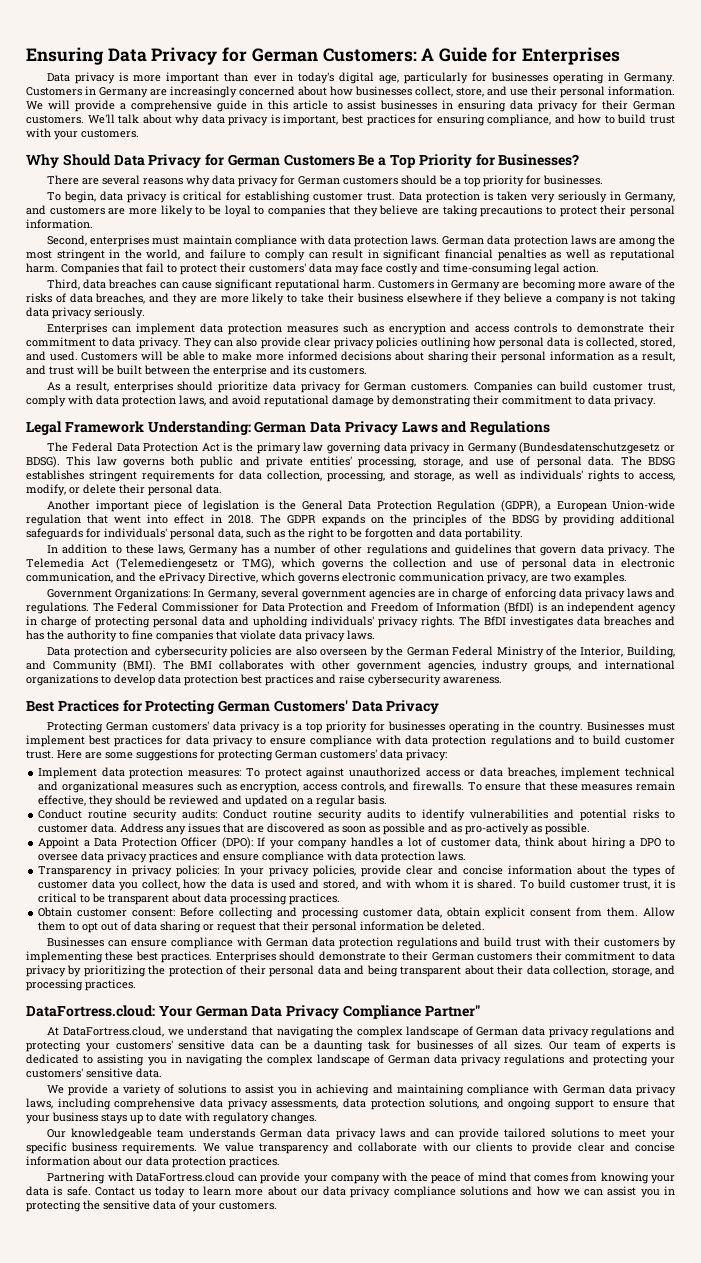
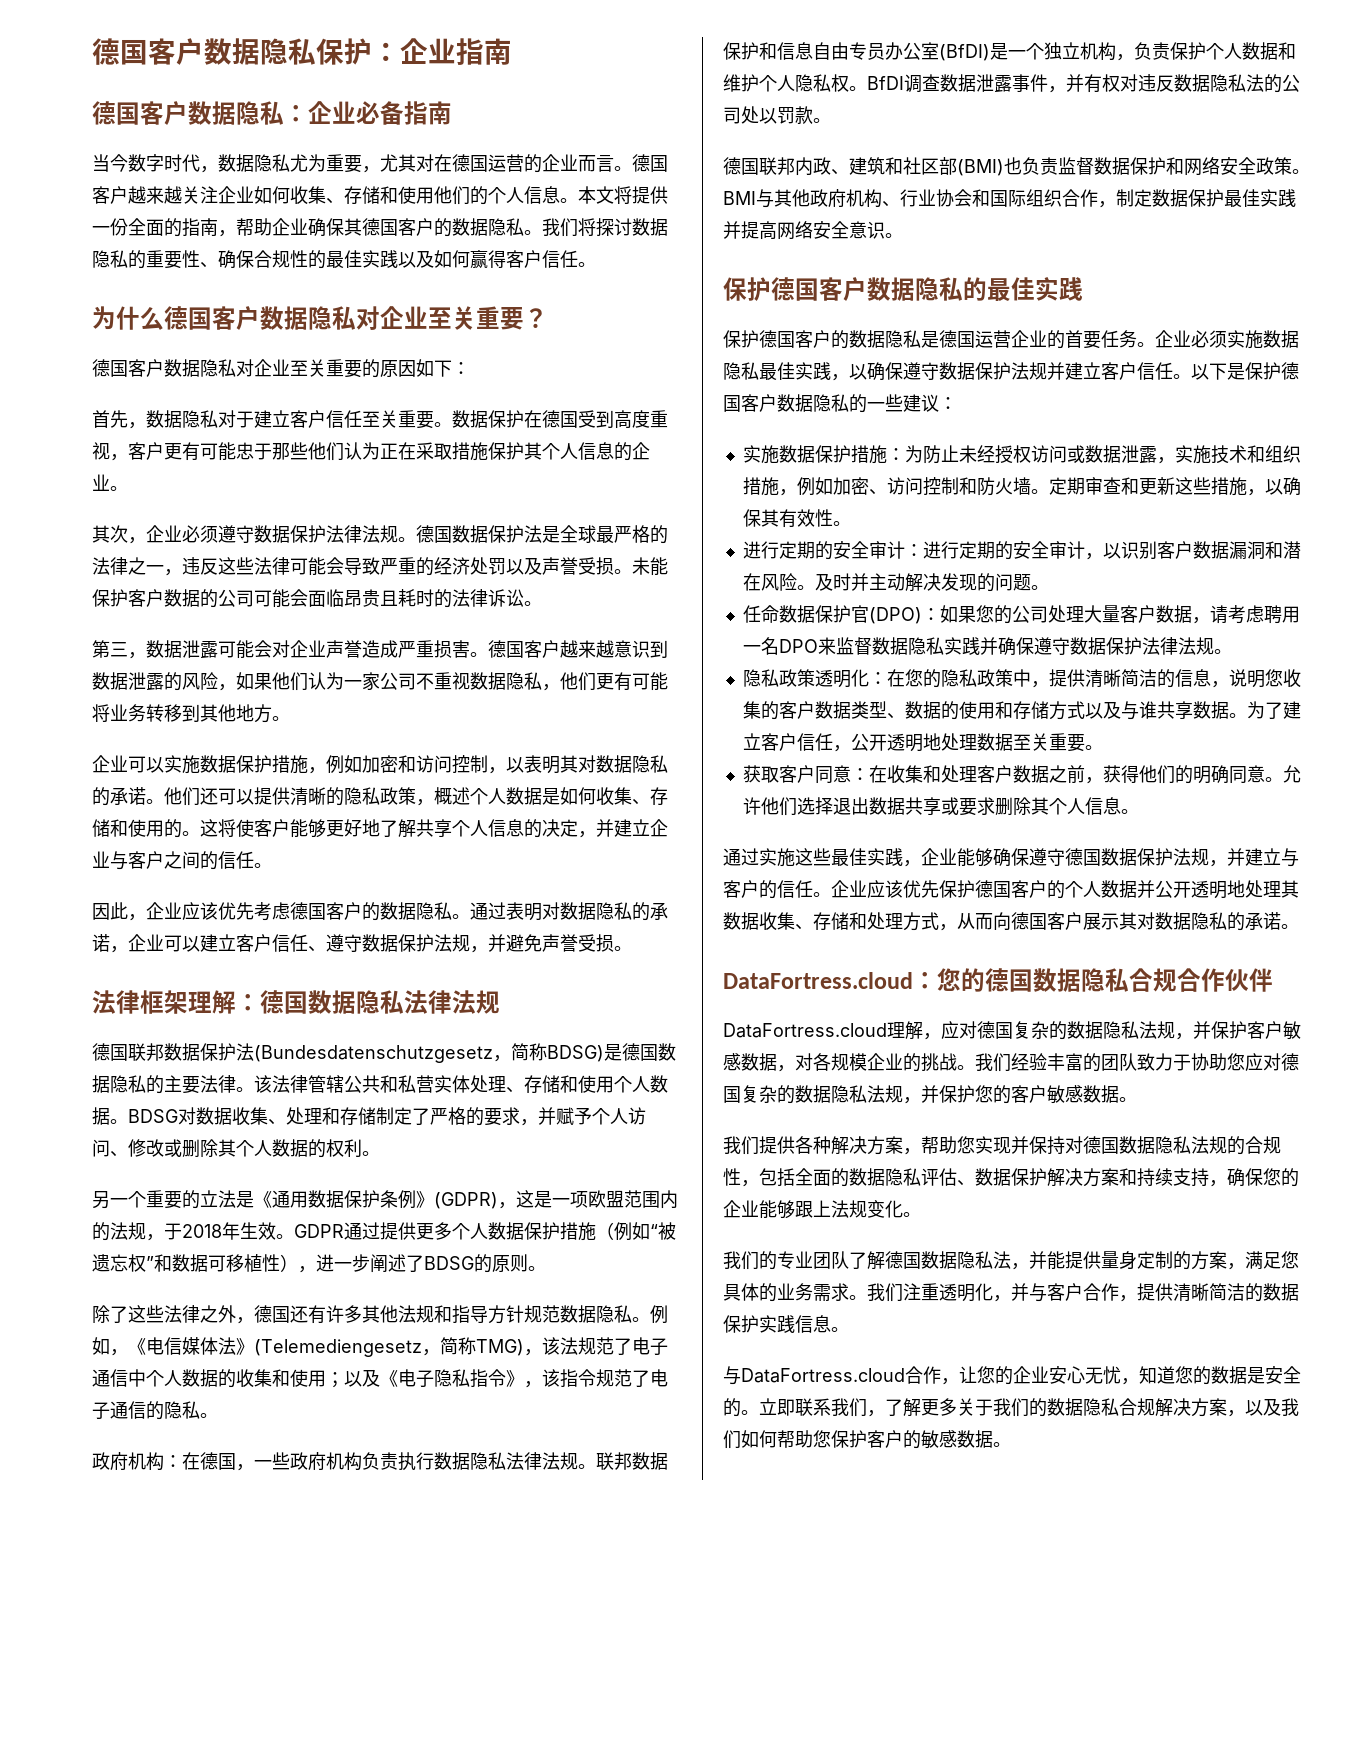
[26,47,620,65] [47,72,676,84] [26,86,675,98] [26,100,676,112] [26,114,675,126] [26,128,139,140] [26,154,580,168] [47,175,604,187] [47,191,675,203] [26,205,676,217] [26,219,93,229] [47,235,675,247] [26,249,675,261] [26,263,599,275] [47,279,676,291] [26,293,676,305] [26,307,145,319] [47,323,675,335] [26,337,676,349] [26,351,675,363] [26,365,367,377] [47,381,675,393] [26,395,656,407] [26,421,551,435] [47,442,675,454] [26,456,676,468] [26,470,675,482] [26,484,222,496] [47,500,675,512] [26,514,675,526] [26,528,523,540] [47,544,675,556] [26,558,675,570] [26,572,627,584] [47,588,675,600] [26,602,677,614] [26,616,675,628] [26,630,375,642] [47,646,676,658] [26,660,675,672] [26,674,502,686] [26,700,440,714] [47,721,676,733] [26,735,675,747] [26,749,447,761] [38,767,675,779] [38,781,676,793] [38,795,388,807] [38,809,675,821] [38,823,591,835] [38,837,676,849] [38,851,467,863] [38,865,675,877] [38,879,675,891] [38,893,341,905] [38,907,675,919] [38,921,486,933] [47,937,676,949] [26,951,676,963] [26,965,676,977] [26,979,136,991] [26,1005,480,1019] [47,1026,675,1038] [26,1040,675,1052] [26,1054,675,1066] [26,1068,162,1078] [47,1084,676,1096] [26,1098,675,1110] [26,1112,317,1124] [47,1128,675,1140] [26,1142,675,1154] [26,1156,280,1168] [47,1172,676,1184] [26,1186,676,1198] [26,1200,277,1212] Ensuring Data Privacy for German Customers: A Guide for Enterprises // Data privacy is more important than ever in today's digital age, particularly for businesses operating in Germany. Customers in Germany are increasingly concerned about how businesses collect, store, and use their personal information. We will provide a comprehensive guide in this article to assist businesses in ensuring data privacy for their German customers. We'll talk about why data privacy is important, best practices for ensuring compliance, and how to build trust with your customers. // Why Should Data Privacy for German Customers Be a Top Priority for Businesses? // There are several reasons why data privacy for German customers should be a top priority for businesses. // To begin, data privacy is critical for establishing customer trust. Data protection is taken very seriously in Germany, and customers are more likely to be loyal to companies that they believe are taking precautions to protect their personal information. // Second, enterprises must maintain compliance with data protection laws. German data protection laws are among the most stringent in the world, and failure to comply can result in significant financial penalties as well as reputational harm. Companies that fail to protect their customers' data may face costly and time-consuming legal action. // Third, data breaches can cause significant reputational harm. Customers in Germany are becoming more aware of the risks of data breaches, and they are more likely to take their business elsewhere if they believe a company is not taking data privacy seriously. // Enterprises can implement data protection measures such as encryption and access controls to demonstrate their commitment to data privacy. They can also provide clear privacy policies outlining how personal data is collected, stored, and used. Customers will be able to make more informed decisions about sharing their personal information as a result, and trust will be built between the enterprise and its customers. // As a result, enterprises should prioritize data privacy for German customers. Companies can build customer trust, comply with data protection laws, and avoid reputational damage by demonstrating their commitment to data privacy. // Legal Framework Understanding: German Data Privacy Laws and Regulations // The Federal Data Protection Act is the primary law governing data privacy in Germany (Bundesdatenschutzgesetz or BDSG). This law governs both public and private entities' processing, storage, and use of personal data. The BDSG establishes stringent requirements for data collection, processing, and storage, as well as individuals' rights to access, modify, or delete their personal data. // Another important piece of legislation is the General Data Protection Regulation (GDPR), a European Union-wide regulation that went into effect in 2018. The GDPR expands on the principles of the BDSG by providing additional safeguards for individuals' personal data, such as the right to be forgotten and data portability. // In addition to these laws, Germany has a number of other regulations and guidelines that govern data privacy. The Telemedia Act (Telemediengesetz or TMG), which governs the collection and use of personal data in electronic communication, and the ePrivacy Directive, which governs electronic communication privacy, are two examples. // Government Organizations: In Germany, several government agencies are in charge of enforcing data privacy laws and regulations. The Federal Commissioner for Data Protection and Freedom of Information (BfDI) is an independent agency in charge of protecting personal data and upholding individuals' privacy rights. The BfDI investigates data breaches and has the authority to fine companies that violate data privacy laws. // Data protection and cybersecurity policies are also overseen by the German Federal Ministry of the Interior, Building, and Community (BMI). The BMI collaborates with other government agencies, industry groups, and international organizations to develop data protection best practices and raise cybersecurity awareness. // Best Practices for Protecting German Customers' Data Privacy // Protecting German customers' data privacy is a top priority for businesses operating in the country. Businesses must implement best practices for data privacy to ensure compliance with data protection regulations and to build customer trust. Here are some suggestions for protecting German customers' data privacy: // Implement data protection measures: To protect against unauthorized access or data breaches, implement technical and organizational measures such as encryption, access controls, and firewalls. To ensure that these measures remain effective, they should be reviewed and updated on a regular basis. // Conduct routine security audits: Conduct routine security audits to identify vulnerabilities and potential risks to customer data. Address any issues that are discovered as soon as possible and as pro-actively as possible. // Appoint a Data Protection Officer (DPO): If your company handles a lot of customer data, think about hiring a DPO to oversee data privacy practices and ensure compliance with data protection laws. // Transparency in privacy policies: In your privacy policies, provide clear and concise information about the types of customer data you collect, how the data is used and stored, and with whom it is shared. To build customer trust, it is critical to be transparent about data processing practices. // Obtain customer consent: Before collecting and processing customer data, obtain explicit consent from them. Allow them to opt out of data sharing or request that their personal information be deleted. // Businesses can ensure compliance with German data protection regulations and build trust with their customers by implementing these best practices. Enterprises should demonstrate to their German customers their commitment to data privacy by prioritizing the protection of their personal data and being transparent about their data collection, storage, and processing practices. // DataFortress.cloud: Your German Data Privacy Compliance Partner" // At DataFortress.cloud, we understand that navigating the complex landscape of German data privacy regulations and protecting your customers' sensitive data can be a daunting task for businesses of all sizes. Our team of experts is dedicated to assisting you in navigating the complex landscape of German data privacy regulations and protecting your customers' sensitive data. // We provide a variety of solutions to assist you in achieving and maintaining compliance with German data privacy laws, including comprehensive data privacy assessments, data protection solutions, and ongoing support to ensure that your business stays up to date with regulatory changes. // Our knowledgeable team understands German data privacy laws and can provide tailored solutions to meet your specific business requirements. We value transparency and collaborate with our clients to provide clear and concise information about our data protection practices. // Partnering with DataFortress.cloud can provide your company with the peace of mind that comes from knowing your data is safe. Contact us today to learn more about our data privacy compliance solutions and how we can assist you in protecting the sensitive data of your customers. -> [92,38,512,65] [92,101,452,125] [92,154,668,173] [92,186,668,205] [92,218,668,237] [92,249,596,269] [92,306,548,330] [92,359,470,378] [92,410,668,429] [92,442,650,461] [92,474,128,491] [92,525,668,544] [92,557,668,576] [92,589,542,608] [92,640,668,659] [92,672,668,691] [92,704,290,723] [92,755,668,774] [92,787,668,806] [92,819,668,838] [92,851,272,870] [92,902,668,921] [92,934,632,953] [92,990,500,1014] [92,1043,676,1063] [92,1075,668,1094] [92,1107,646,1126] [92,1139,380,1158] [92,1190,678,1209] [92,1222,676,1241] [92,1253,546,1273] [92,1305,668,1324] [92,1337,668,1357] [92,1369,668,1388] [92,1401,218,1420] [92,1452,668,1471] [723,42,1296,61] [723,74,1300,93] [723,106,831,124] [723,157,1310,176] [723,189,1296,208] [723,221,903,240] [723,277,1083,301] [723,330,1299,349] [723,362,1299,381] [723,394,957,413] [742,445,1301,464] [742,477,1301,496] [742,509,851,528] [742,541,1301,560] [742,573,1049,592] [742,605,1300,624] [742,637,1232,656] [742,669,1301,688] [742,701,1301,720] [742,733,1103,752] [742,765,1301,784] [742,797,1139,816] [723,848,1299,867] [723,880,1299,899] [723,912,1299,931] [723,968,1273,992] [723,1021,1301,1040] [723,1053,1299,1072] [723,1085,1137,1104] [723,1136,1281,1155] [723,1168,1299,1187] [723,1200,921,1219] [723,1251,1299,1270] [723,1283,1299,1302] [723,1315,849,1333] [723,1366,1301,1385] [723,1398,1299,1417] [723,1430,1011,1449] 德国客户数据隐私保护：企业指南 // 德国客户数据隐私：企业必备指南 // 当今数字时代，数据隐私尤为重要，尤其对在德国运营的企业而言。德国客户越来越关注企业如何收集、存储和使用他们的个人信息。本文将提供一份全面的指南，帮助企业确保其德国客户的数据隐私。我们将探讨数据隐私的重要性、确保合规性的最佳实践以及如何赢得客户信任。 // 为什么德国客户数据隐私对企业至关重要？ // 德国客户数据隐私对企业至关重要的原因如下： // 首先，数据隐私对于建立客户信任至关重要。数据保护在德国受到高度重视，客户更有可能忠于那些他们认为正在采取措施保护其个人信息的企业。 // 其次，企业必须遵守数据保护法律法规。德国数据保护法是全球最严格的法律之一，违反这些法律可能会导致严重的经济处罚以及声誉受损。未能保护客户数据的公司可能会面临昂贵且耗时的法律诉讼。 // 第三，数据泄露可能会对企业声誉造成严重损害。德国客户越来越意识到数据泄露的风险，如果他们认为一家公司不重视数据隐私，他们更有可能将业务转移到其他地方。 // 企业可以实施数据保护措施，例如加密和访问控制，以表明其对数据隐私的承诺。他们还可以提供清晰的隐私政策，概述个人数据是如何收集、存储和使用的。这将使客户能够更好地了解共享个人信息的决定，并建立企业与客户之间的信任。 // 因此，企业应该优先考虑德国客户的数据隐私。通过表明对数据隐私的承诺，企业可以建立客户信任、遵守数据保护法规，并避免声誉受损。 // 法律框架理解：德国数据隐私法律法规 // 德国联邦数据保护法(Bundesdatenschutzgesetz，简称BDSG)是德国数据隐私的主要法律。该法律管辖公共和私营实体处理、存储和使用个人数据。BDSG对数据收集、处理和存储制定了严格的要求，并赋予个人访问、修改或删除其个人数据的权利。 // 另一个重要的立法是《通用数据保护条例》(GDPR)，这是一项欧盟范围内的法规，于2018年生效。GDPR通过提供更多个人数据保护措施（例如“被遗忘权”和数据可移植性），进一步阐述了BDSG的原则。 // 除了这些法律之外，德国还有许多其他法规和指导方针规范数据隐私。例如，《电信媒体法》(Telemediengesetz，简称TMG)，该法规范了电子通信中个人数据的收集和使用；以及《电子隐私指令》，该指令规范了电子通信的隐私。 // 政府机构：在德国，一些政府机构负责执行数据隐私法律法规。联邦数据保护和信息自由专员办公室(BfDI)是一个独立机构，负责保护个人数据和维护个人隐私权。BfDI调查数据泄露事件，并有权对违反数据隐私法的公司处以罚款。 // 德国联邦内政、建筑和社区部(BMI)也负责监督数据保护和网络安全政策。BMI与其他政府机构、行业协会和国际组织合作，制定数据保护最佳实践并提高网络安全意识。 // 保护德国客户数据隐私的最佳实践 // 保护德国客户的数据隐私是德国运营企业的首要任务。企业必须实施数据隐私最佳实践，以确保遵守数据保护法规并建立客户信任。以下是保护德国客户数据隐私的一些建议： // 实施数据保护措施：为防止未经授权访问或数据泄露，实施技术和组织措施，例如加密、访问控制和防火墙。定期审查和更新这些措施，以确保其有效性。 // 进行定期的安全审计：进行定期的安全审计，以识别客户数据漏洞和潜在风险。及时并主动解决发现的问题。 // 任命数据保护官(DPO)：如果您的公司处理大量客户数据，请考虑聘用一名DPO来监督数据隐私实践并确保遵守数据保护法律法规。 // 隐私政策透明化：在您的隐私政策中，提供清晰简洁的信息，说明您收集的客户数据类型、数据的使用和存储方式以及与谁共享数据。为了建立客户信任，公开透明地处理数据至关重要。 // 获取客户同意：在收集和处理客户数据之前，获得他们的明确同意。允许他们选择退出数据共享或要求删除其个人信息。 // 通过实施这些最佳实践，企业能够确保遵守德国数据保护法规，并建立与客户的信任。企业应该优先保护德国客户的个人数据并公开透明地处理其数据收集、存储和处理方式，从而向德国客户展示其对数据隐私的承诺。 // DataFortress.cloud：您的德国数据隐私合规合作伙伴 // DataFortress.cloud理解，应对德国复杂的数据隐私法规，并保护客户敏感数据，对各规模企业的挑战。我们经验丰富的团队致力于协助您应对德国复杂的数据隐私法规，并保护您的客户敏感数据。 // 我们提供各种解决方案，帮助您实现并保持对德国数据隐私法规的合规性，包括全面的数据隐私评估、数据保护解决方案和持续支持，确保您的企业能够跟上法规变化。 // 我们的专业团队了解德国数据隐私法，并能提供量身定制的方案，满足您具体的业务需求。我们注重透明化，并与客户合作，提供清晰简洁的数据保护实践信息。 // 与DataFortress.cloud合作，让您的企业安心无忧，知道您的数据是安全的。立即联系我们，了解更多关于我们的数据隐私合规解决方案，以及我们如何帮助您保护客户的敏感数据。

